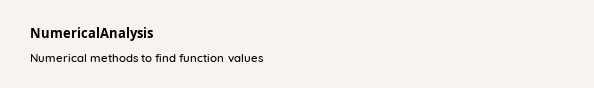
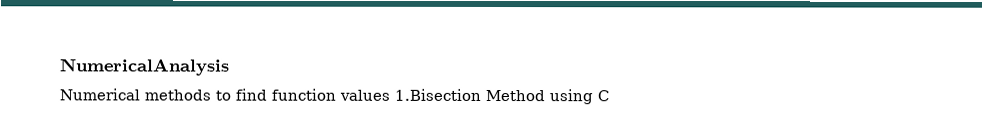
(264, 58) none -> [394,88,609,105] 1.Bisection Method using C

